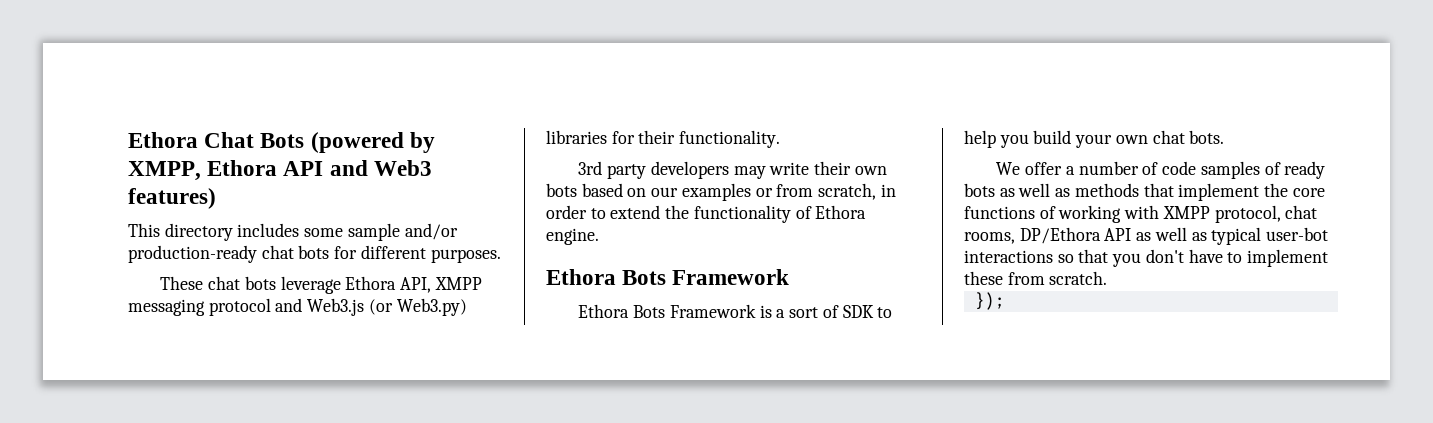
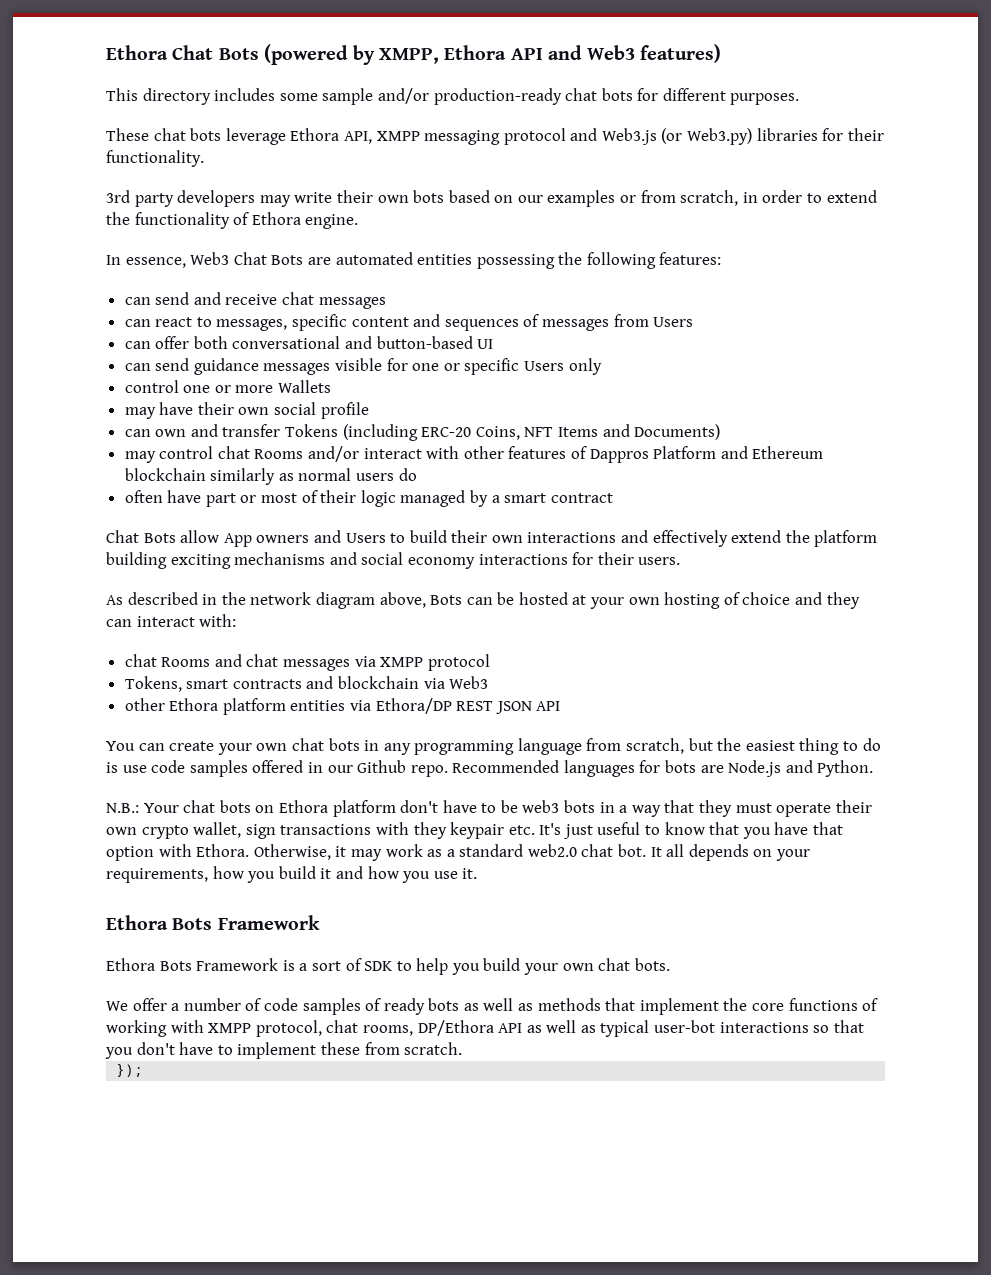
(599, 236) none -> [106,252,722,269] [124,292,386,309] [124,314,694,331] [124,336,494,349] [124,358,602,375] [124,380,332,393] [124,402,369,419] [124,424,721,441] [124,446,824,463] [124,468,417,485] [124,490,613,507] [106,530,878,547] [106,552,681,569] [106,592,860,609] [106,614,237,627] [124,654,490,671] [124,676,489,692] [124,698,561,715] [106,738,881,755] [106,760,874,777] [106,800,872,817] [106,822,844,839] [106,844,811,861] [106,866,478,883] // In essence, Web3 Chat Bots are automated entities possessing the following features: // can send and receive chat messages // can react to messages, specific content and sequences of messages from Users // can offer both conversational and button-based UI // can send guidance messages visible for one or specific Users only // control one or more Wallets // may have their own social profile // can own and transfer Tokens (including ERC-20 Coins, NFT Items and Documents) // may control chat Rooms and/or interact with other features of Dappros Platform and Ethereum blockchain similarly as normal users do // often have part or most of their logic managed by a smart contract // Chat Bots allow App owners and Users to build their own interactions and effectively extend the platform building exciting mechanisms and social economy interactions for their users. // As described in the network diagram above, Bots can be hosted at your own hosting of choice and they can interact with: // chat Rooms and chat messages via XMPP protocol // Tokens, smart contracts and blockchain via Web3 // other Ethora platform entities via Ethora/DP REST JSON API // You can create your own chat bots in any programming language from scratch, but the easiest thing to do is use code samples offered in our Github repo. Recommended languages for bots are Node.js and Python. // N.B.: Your chat bots on Ethora platform don't have to be web3 bots in a way that they must operate their own crypto wallet, sign transactions with they keypair etc. It's just useful to know that you have that option with Ethora. Otherwise, it may work as a standard web2.0 chat bot. It all depends on your requirements, how you build it and how you use it.

